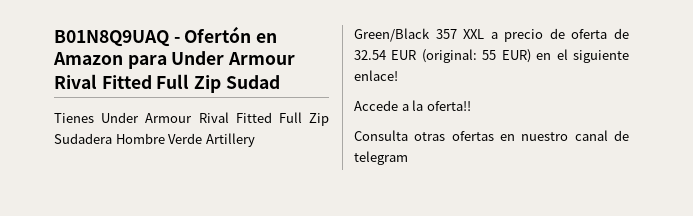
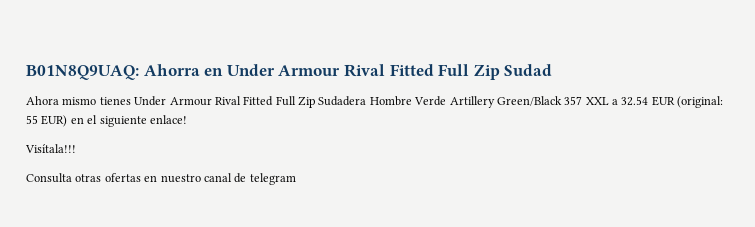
[54,26,278,47] [53,52,167,69] B01N8Q9UAQ - Ofertón en Amazon para -> [26,64,224,80] B01N8Q9UAQ: Ahorra en
[54,113,94,123] Tienes -> [26,96,131,105] Ahora mismo tienes
[504,28,629,42] precio de oferta de -> (618, 102) none
[354,100,471,111] Accede a la oferta!! -> [25,144,76,153] Visítala!!!

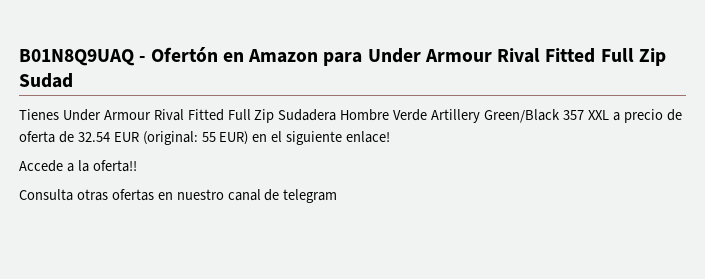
[26,64,224,80] B01N8Q9UAQ: Ahorra en -> [19,47,363,66] B01N8Q9UAQ - Ofertón en Amazon para
[26,96,131,105] Ahora mismo tienes -> [19,109,59,120] Tienes
(618, 102) none -> [623,109,682,123] [19,131,74,143] precio de oferta de
[25,144,76,153] Visítala!!! -> [19,160,137,172] Accede a la oferta!!

